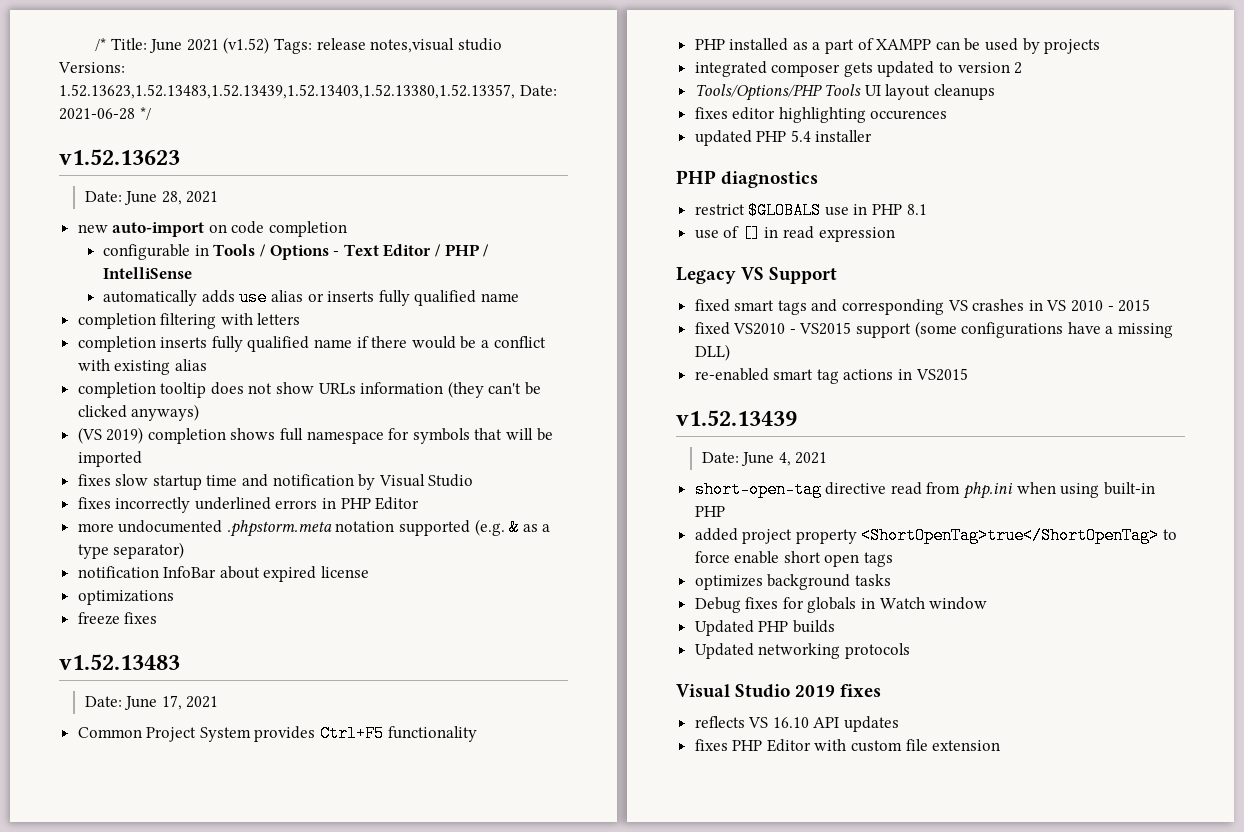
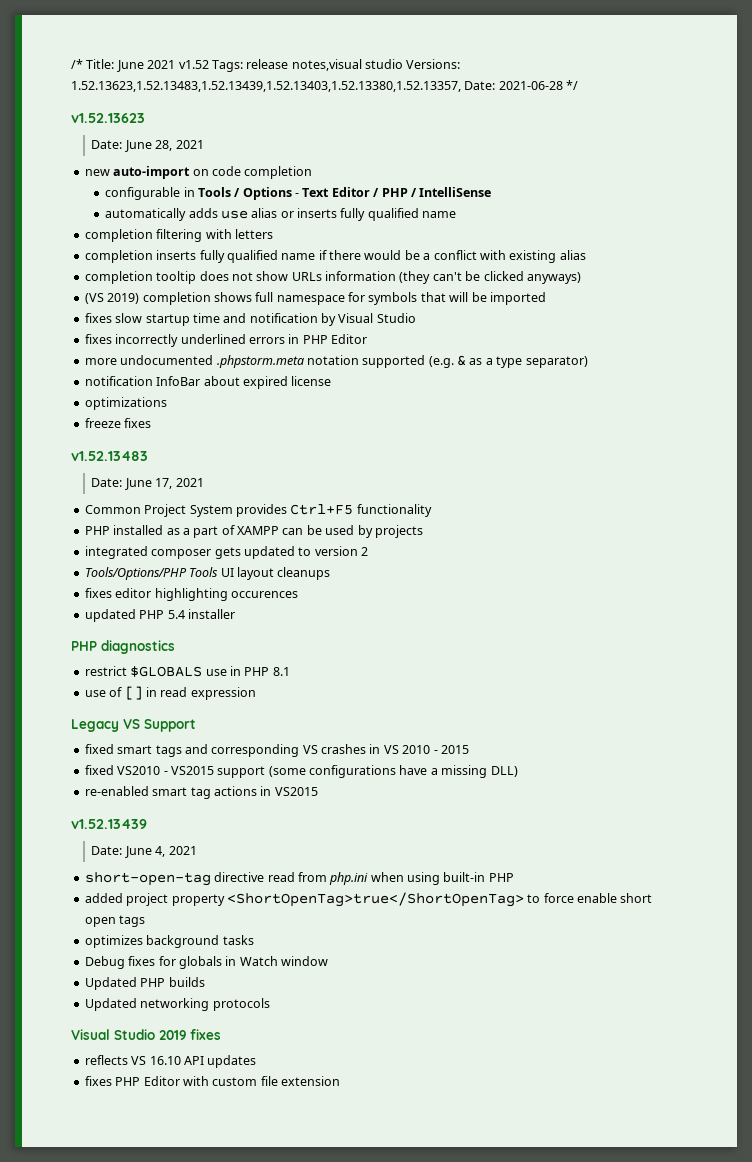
[223,37,270,54] (v1.52) -> [178,60,209,69] v1.52

